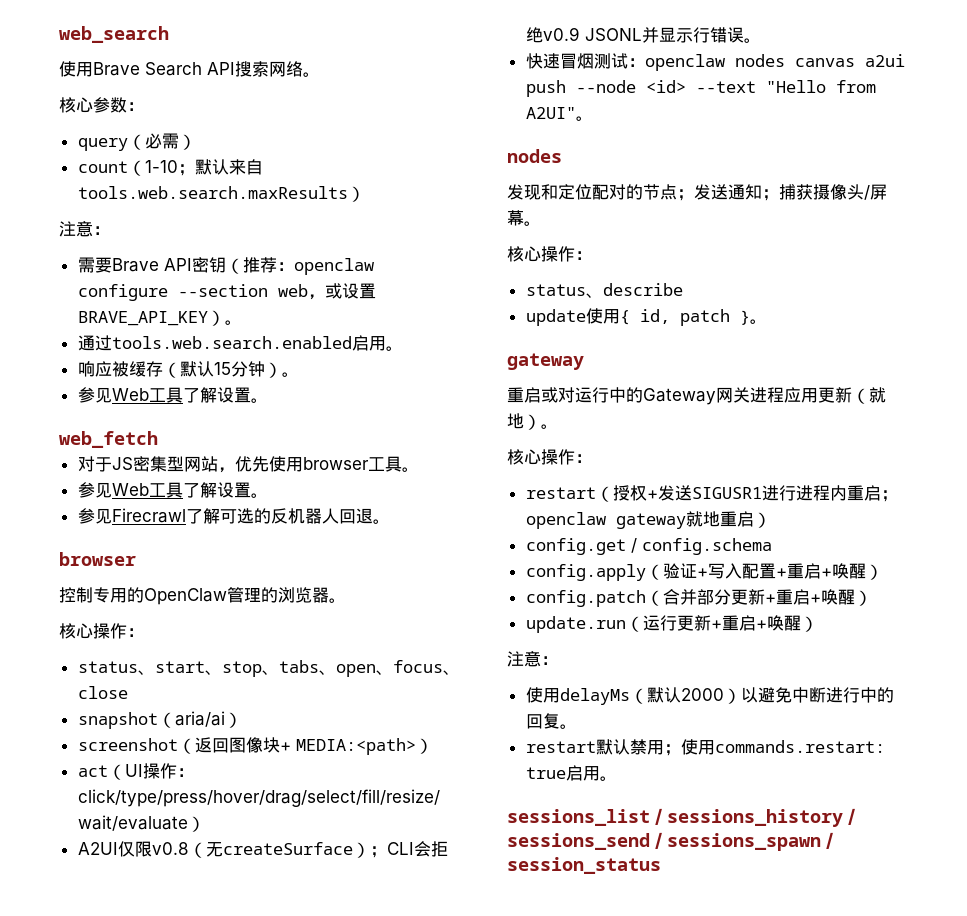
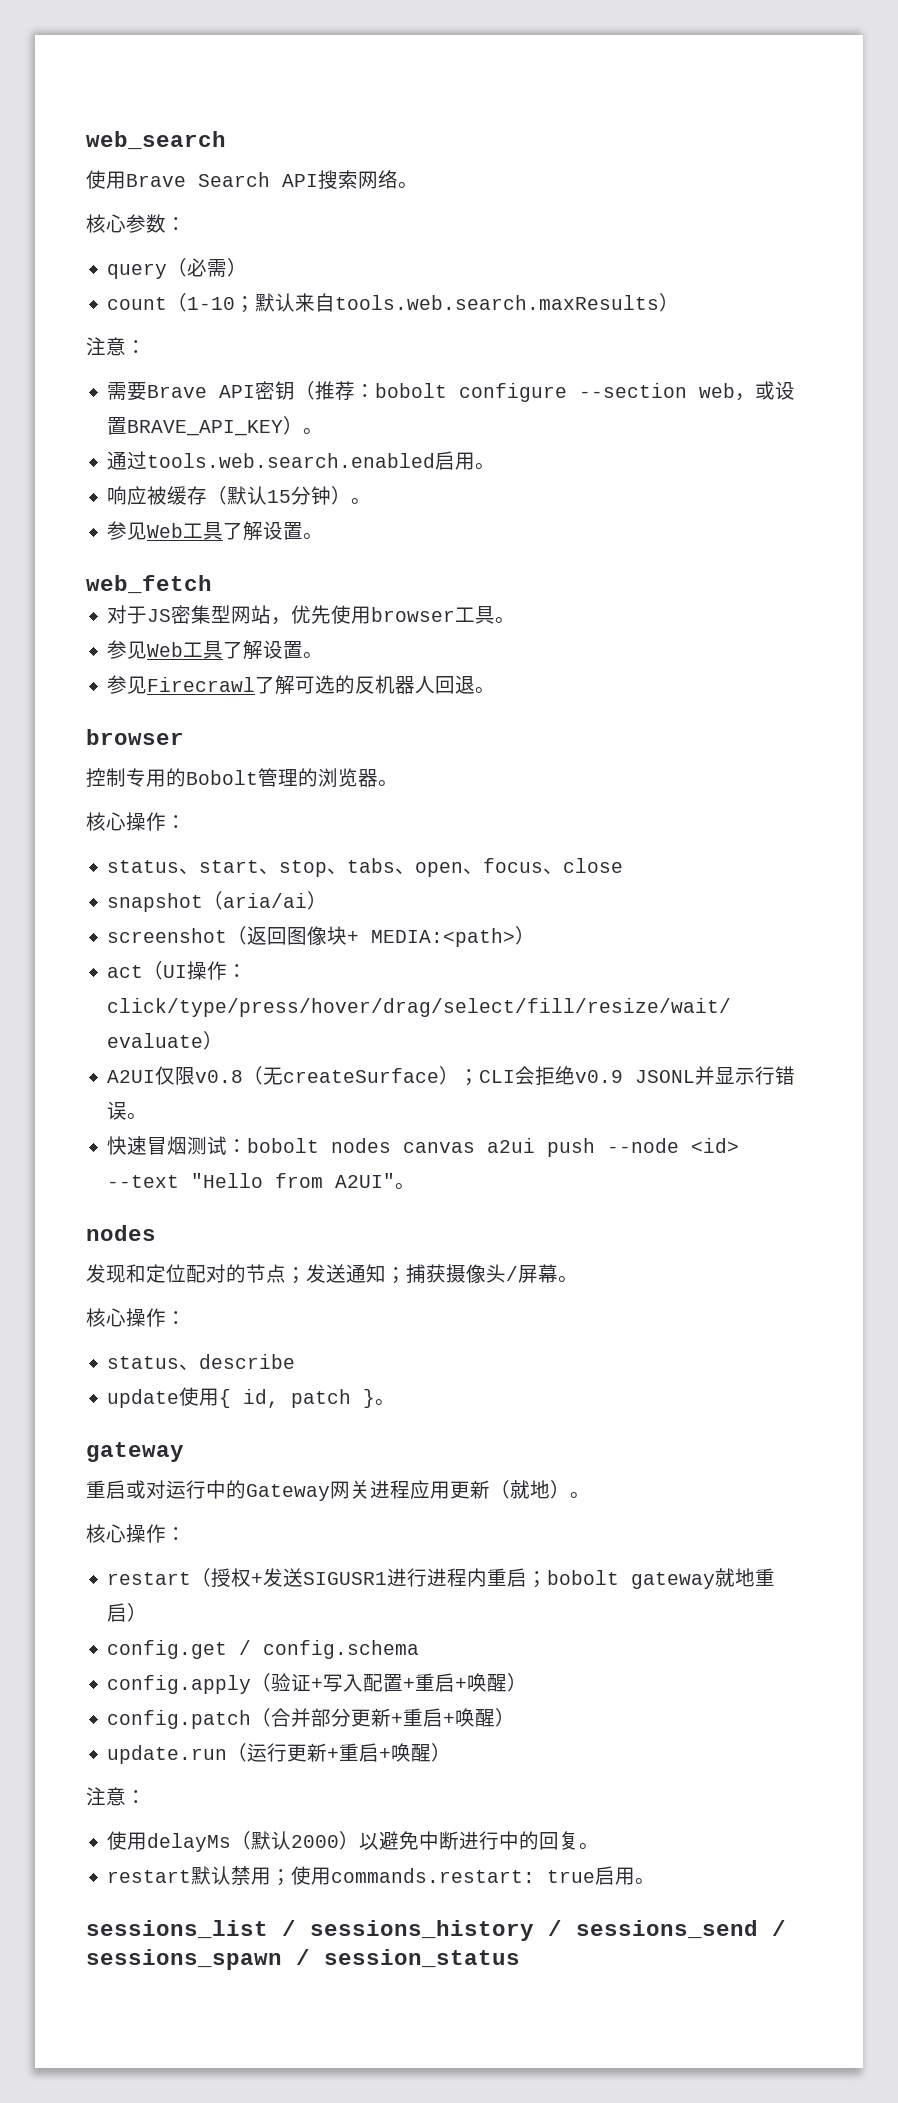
[293,258,374,275] openclaw -> [375,383,448,398] bobolt
[144,588,227,605] OpenClaw -> [186,770,258,785] Bobolt
[644,54,725,71] openclaw -> [247,1138,320,1153] bobolt
[525,512,606,529] openclaw -> [547,1570,620,1585] bobolt

